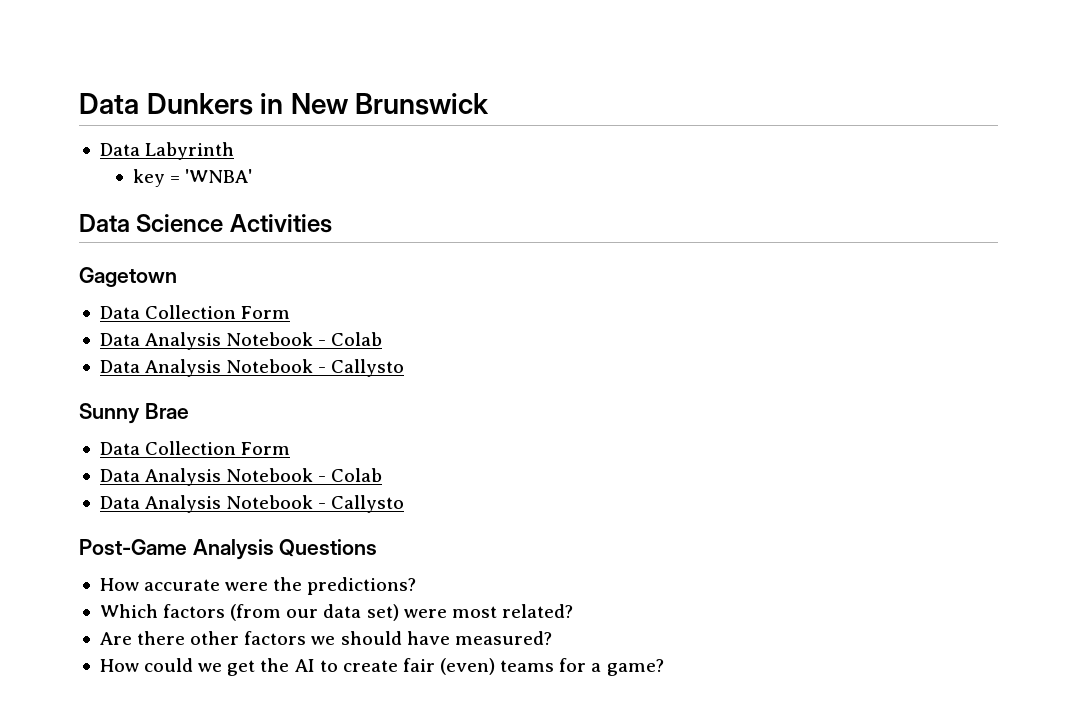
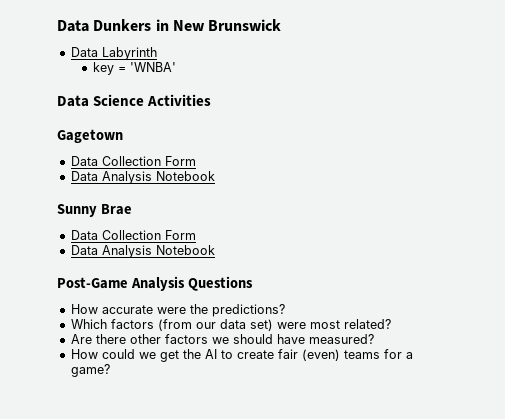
[318,332,383,346] [99,359,405,377] - Colab // Data Analysis Notebook - Callysto -> (215, 176) none
[318,468,383,482] [99,495,405,513] - Colab // Data Analysis Notebook - Callysto -> (215, 250) none

